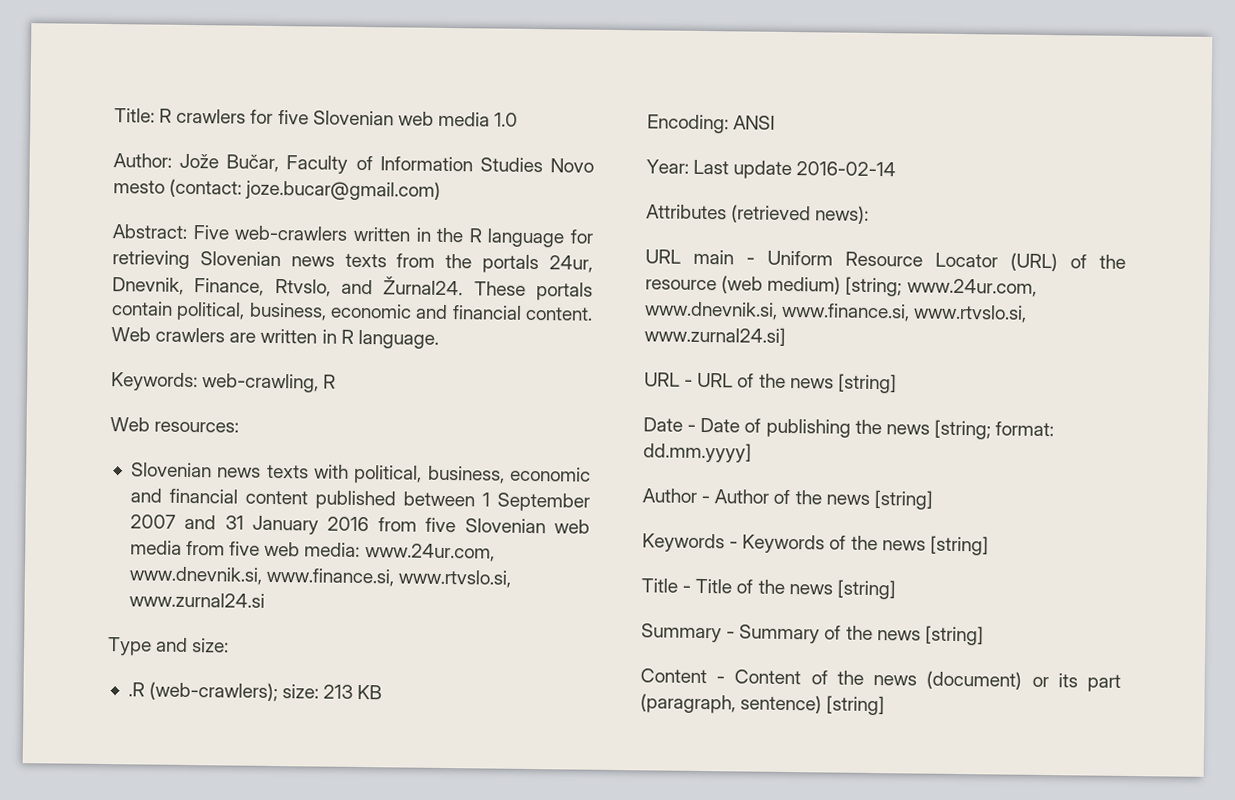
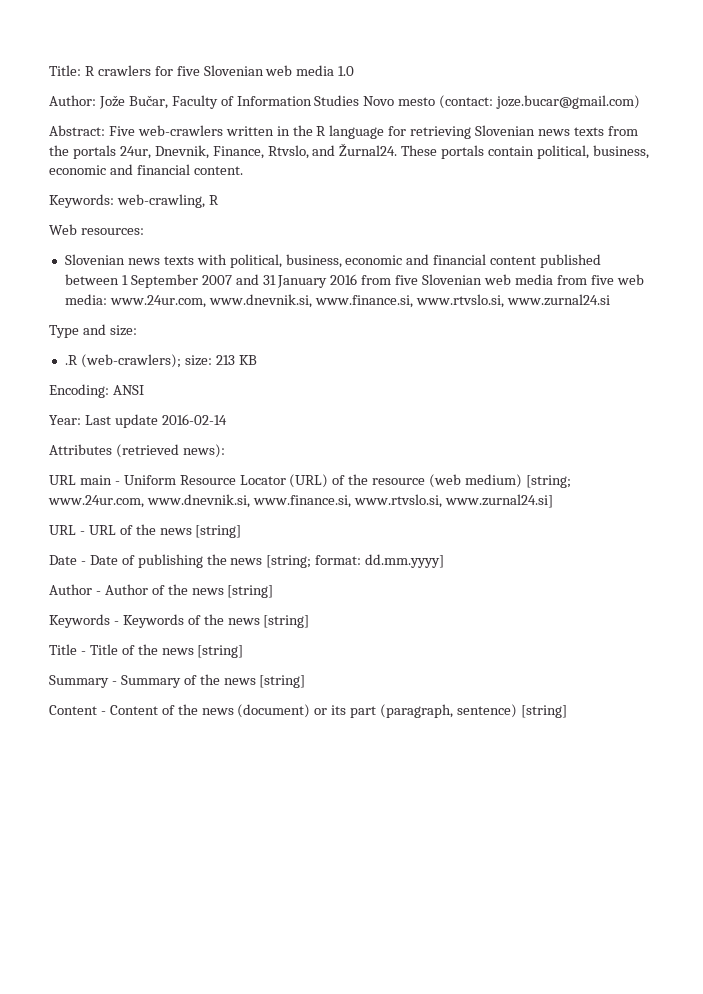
[111,327,439,349] Web crawlers are written in R language. -> (243, 170) none

